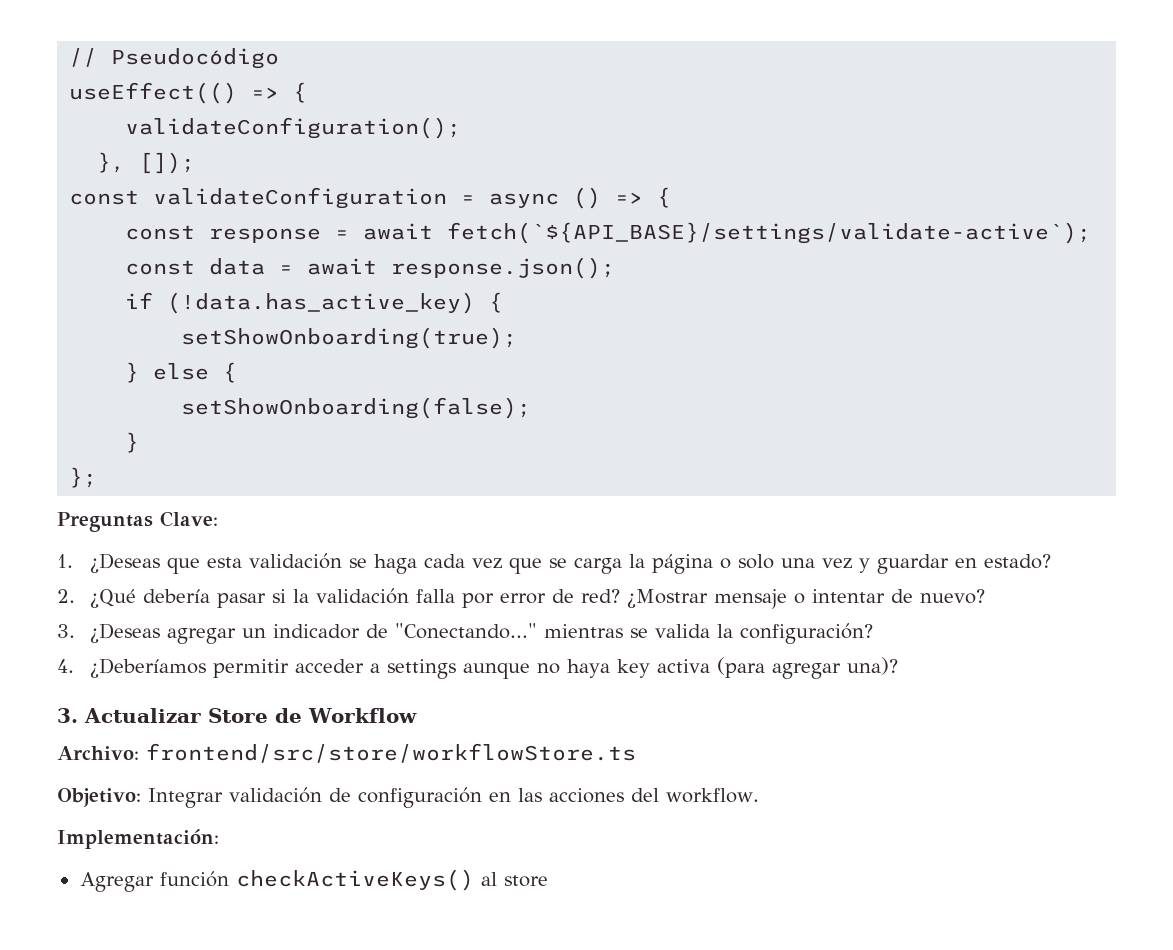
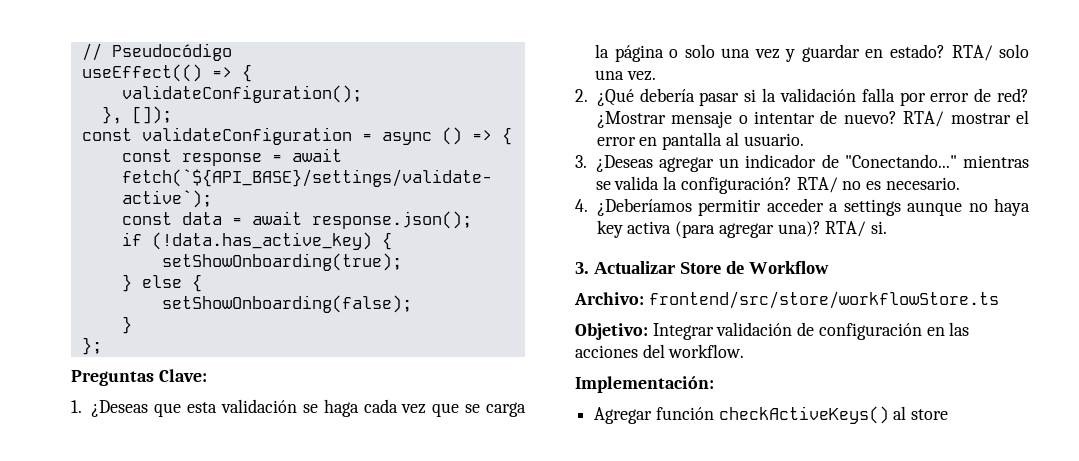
(1051, 561) none -> [951,44,1029,61] [595,70,657,81] RTA/ solo una vez.
(985, 596) none -> [903,110,1029,127] [596,132,804,150] RTA/ mostrar el error en pantalla al usuario.
(873, 633) none -> [796,177,960,193] RTA/ no es necesario.
(898, 666) none -> [825,221,888,237] RTA/ si.

